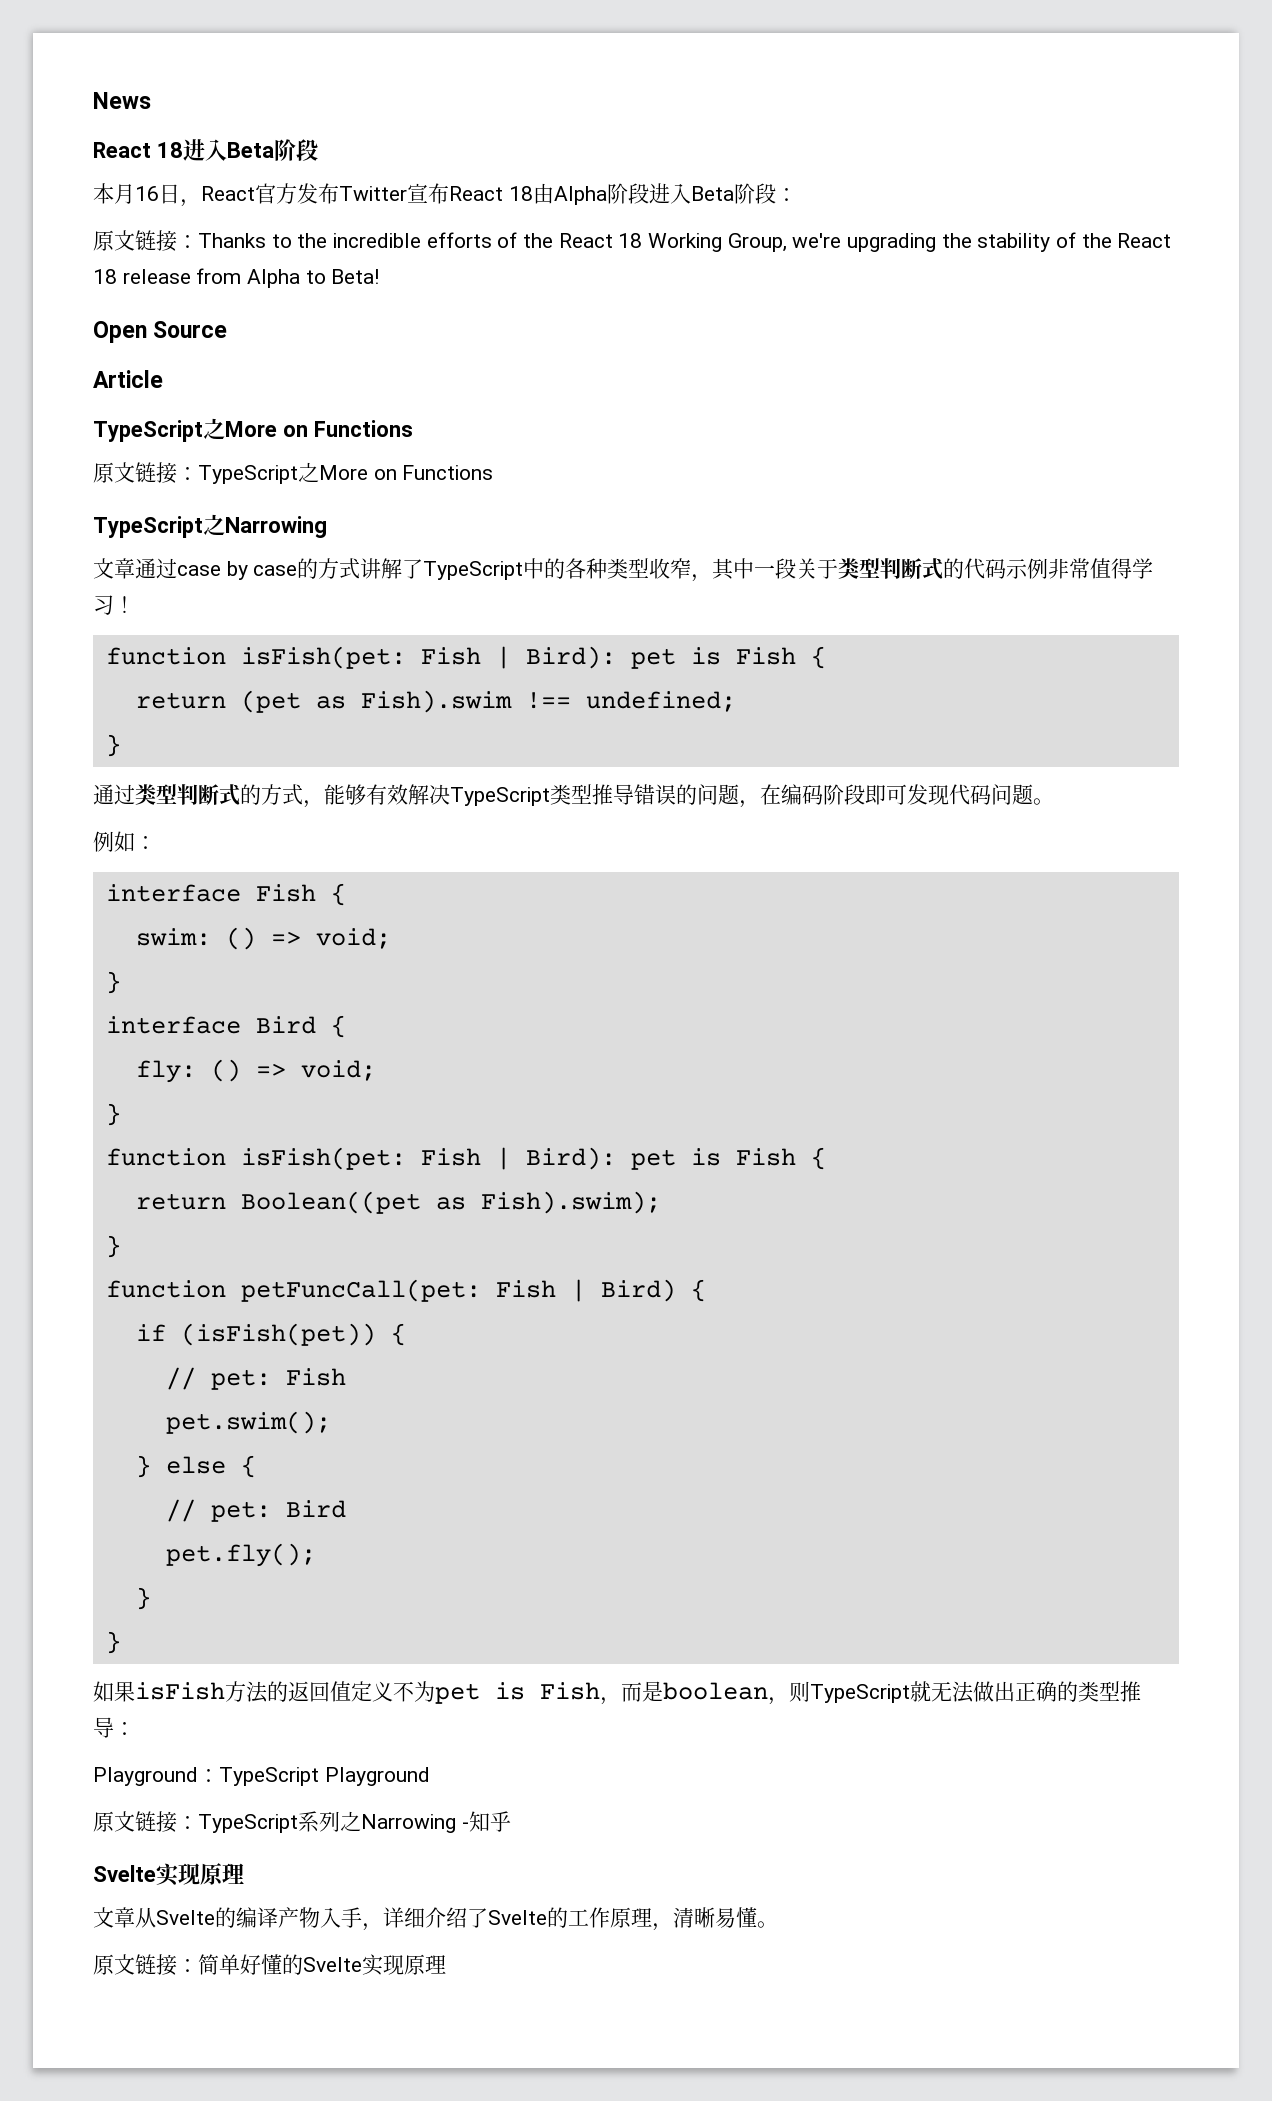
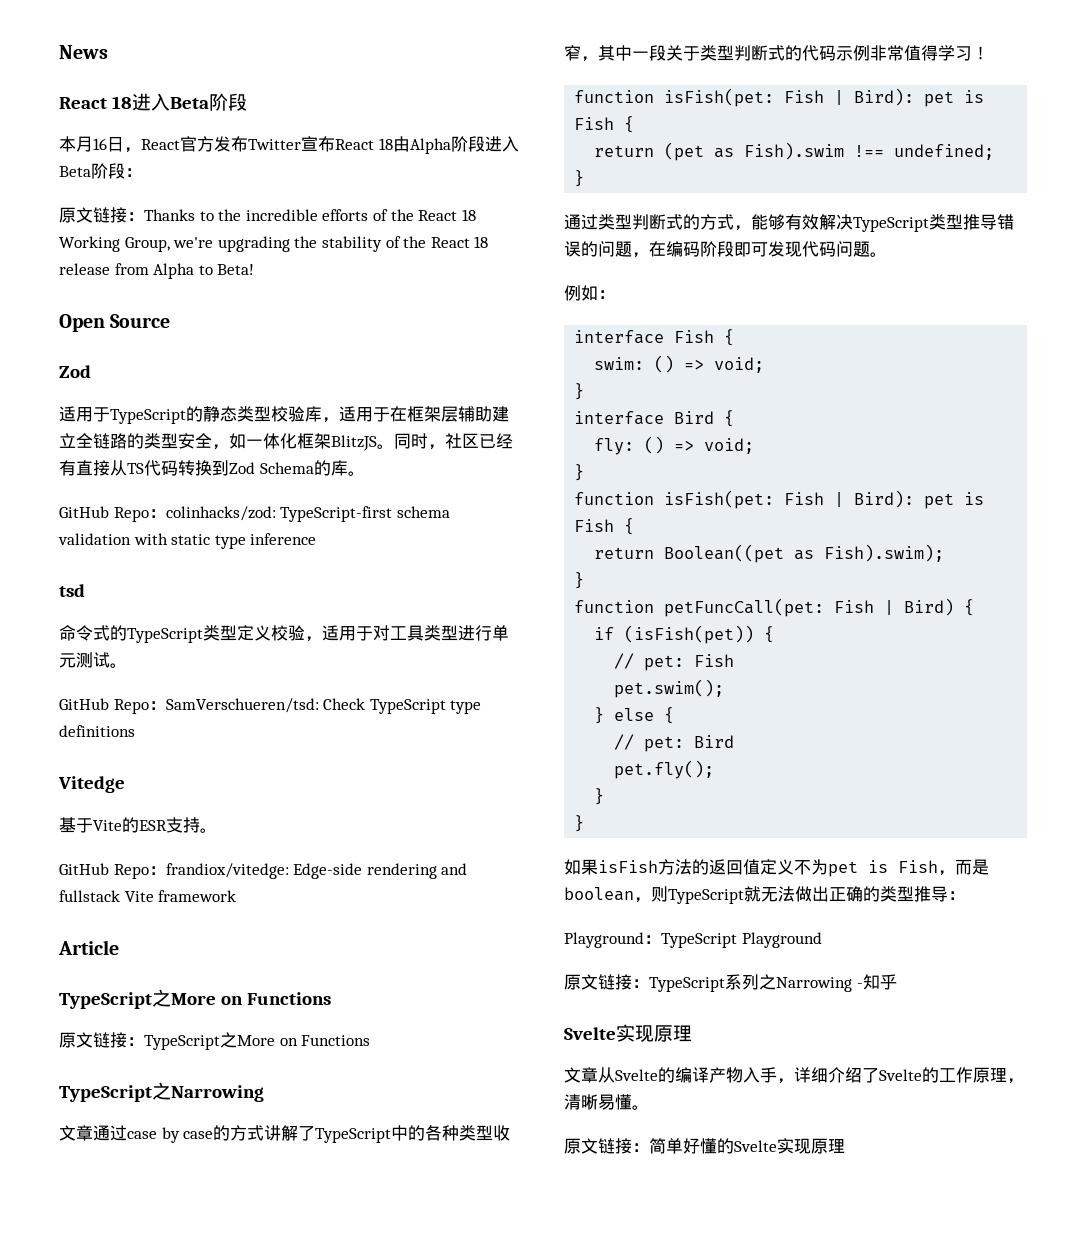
(228, 329) none -> [59,365,91,378] [59,406,509,424] [59,433,513,451] [59,460,365,476] [59,506,450,522] [58,533,317,549] [59,584,85,597] [59,625,509,643] [59,652,127,668] [59,698,482,714] [59,725,135,737] [58,776,125,793] [59,817,217,833] [59,863,468,879] [59,890,237,902] // Zod // 适用于TypeScript的静态类型校验库，适用于在框架层辅助建立全链路的类型安全，如一体化框架BlitzJS。同时，社区已经有直接从TS代码转换到Zod Schema的库。 // GitHub Repo：colinhacks/zod: TypeScript-first schema validation with static type inference // tsd // 命令式的TypeScript类型定义校验，适用于对工具类型进行单元测试。 // GitHub Repo：SamVerschueren/tsd: Check TypeScript type definitions // Vitedge // 基于Vite的ESR支持。 // GitHub Repo：frandiox/vitedge: Edge-side rendering and fullstack Vite framework

